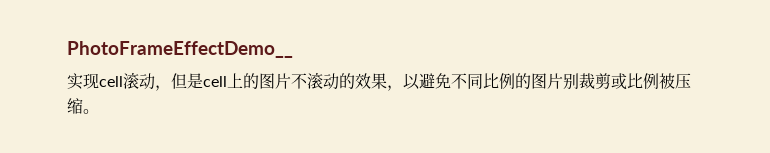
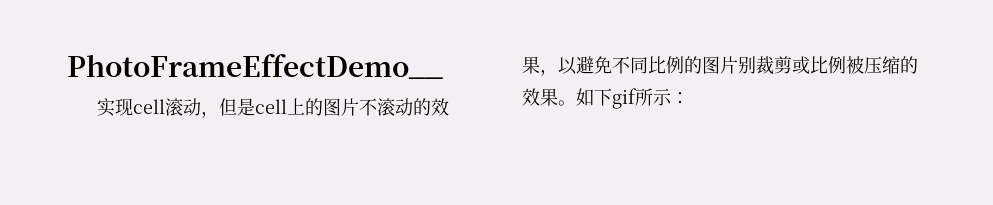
[83,109,99,114] 。 -> [900,56,918,74] [522,88,689,109] 的效果。如下gif所示：

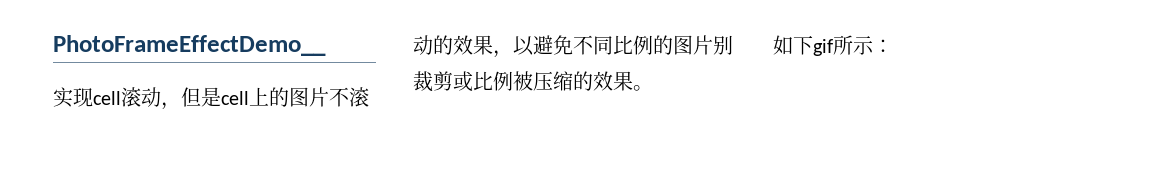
(576, 103) none -> (653, 88) //

